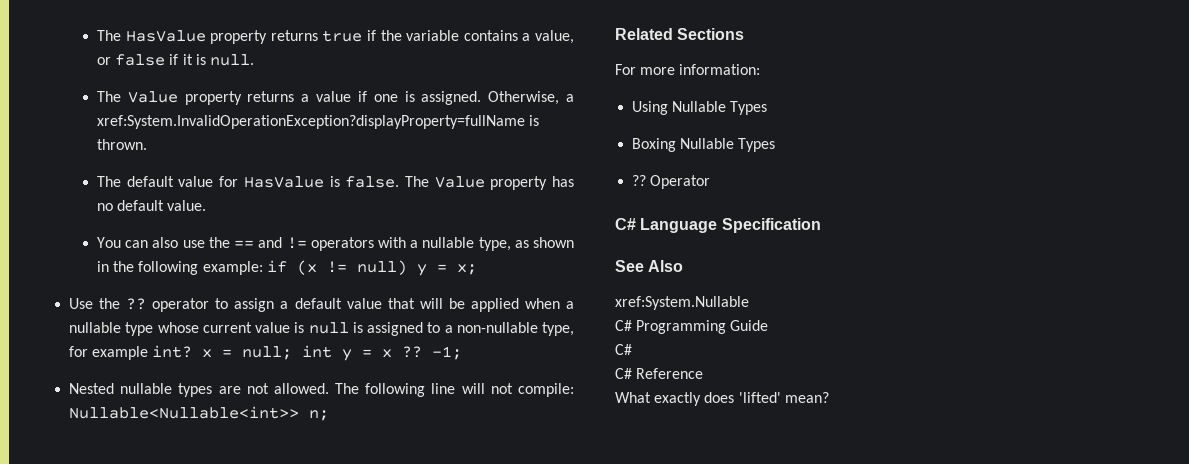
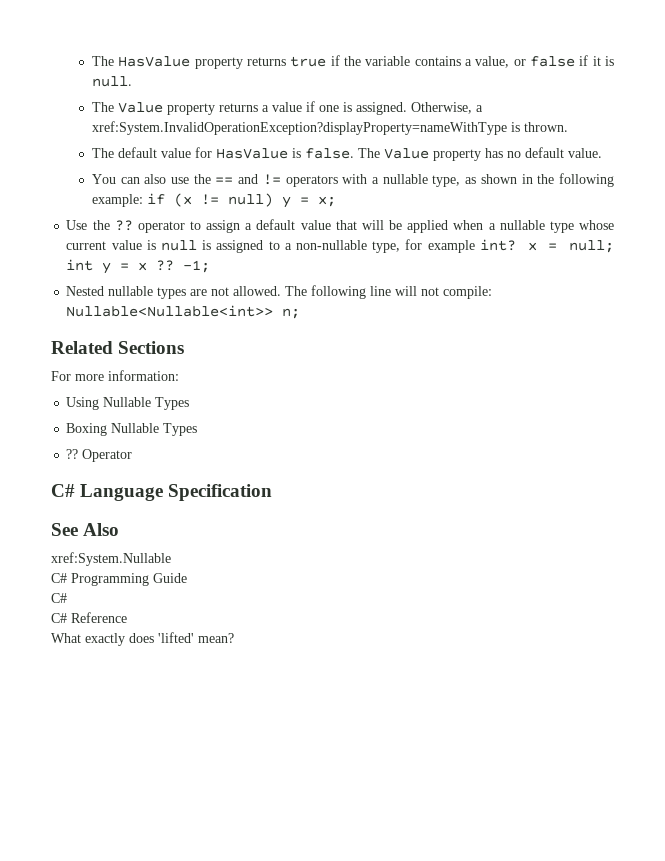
[97,115,526,129] xref:System.InvalidOperationException?displayProperty=fullName -> [91,121,507,135] xref:System.InvalidOperationException?displayProperty=nameWithType

